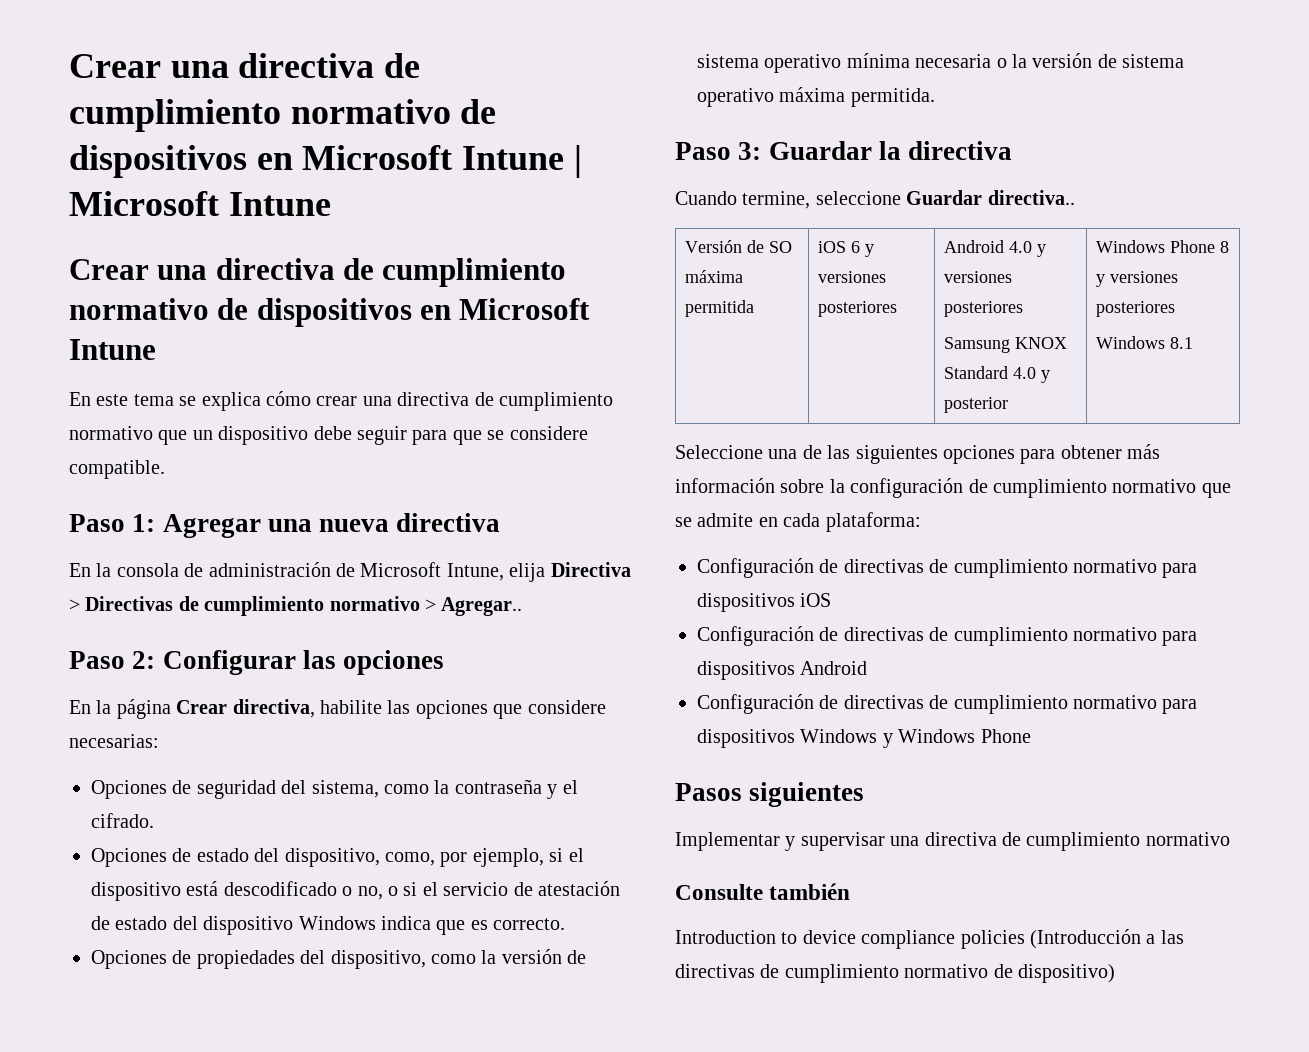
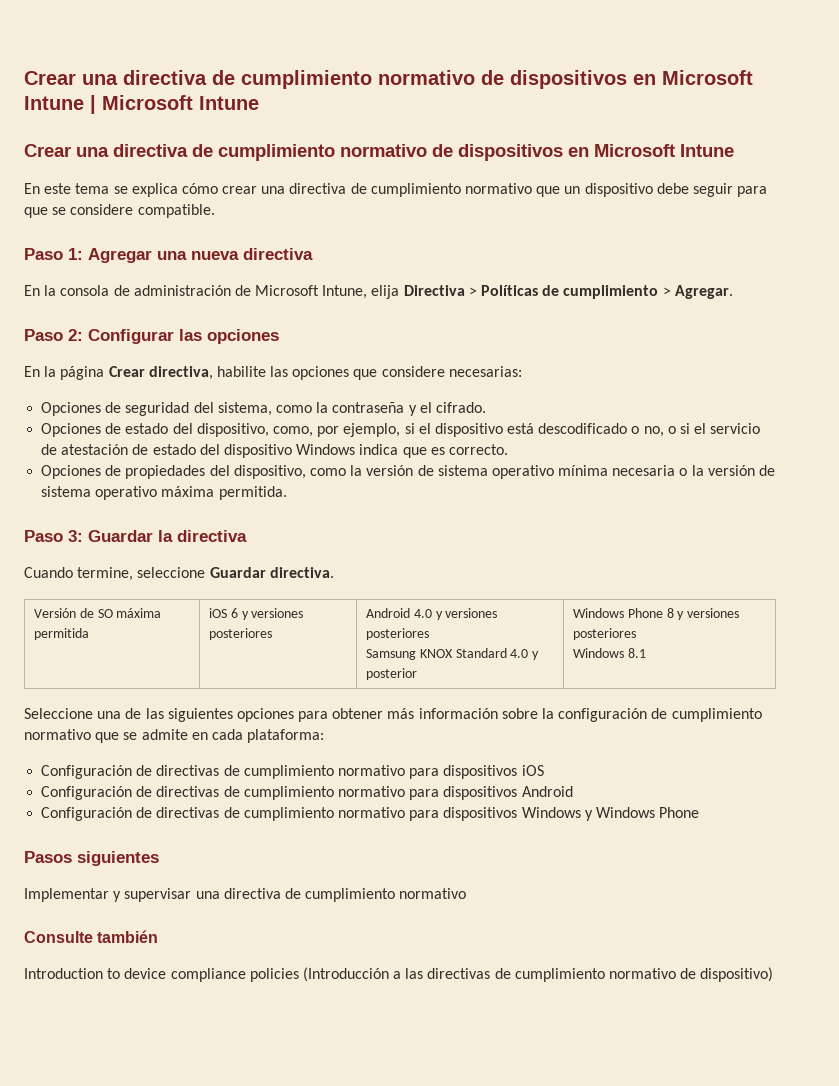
[85,596,523,616] Directivas de cumplimiento normativo > Agregar.. -> [481,285,733,299] Políticas de cumplimiento > Agregar.
[987,190,1075,205] directiva.. -> [269,567,334,578] directiva.

